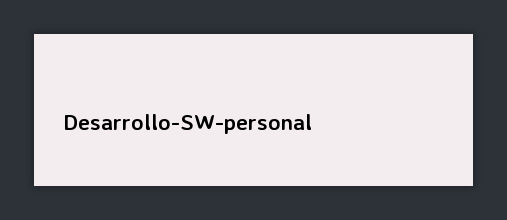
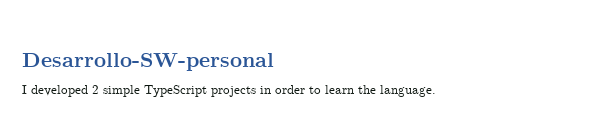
(312, 124) none -> [22,85,436,97] // I developed 2 simple TypeScript projects in order to learn the language.

